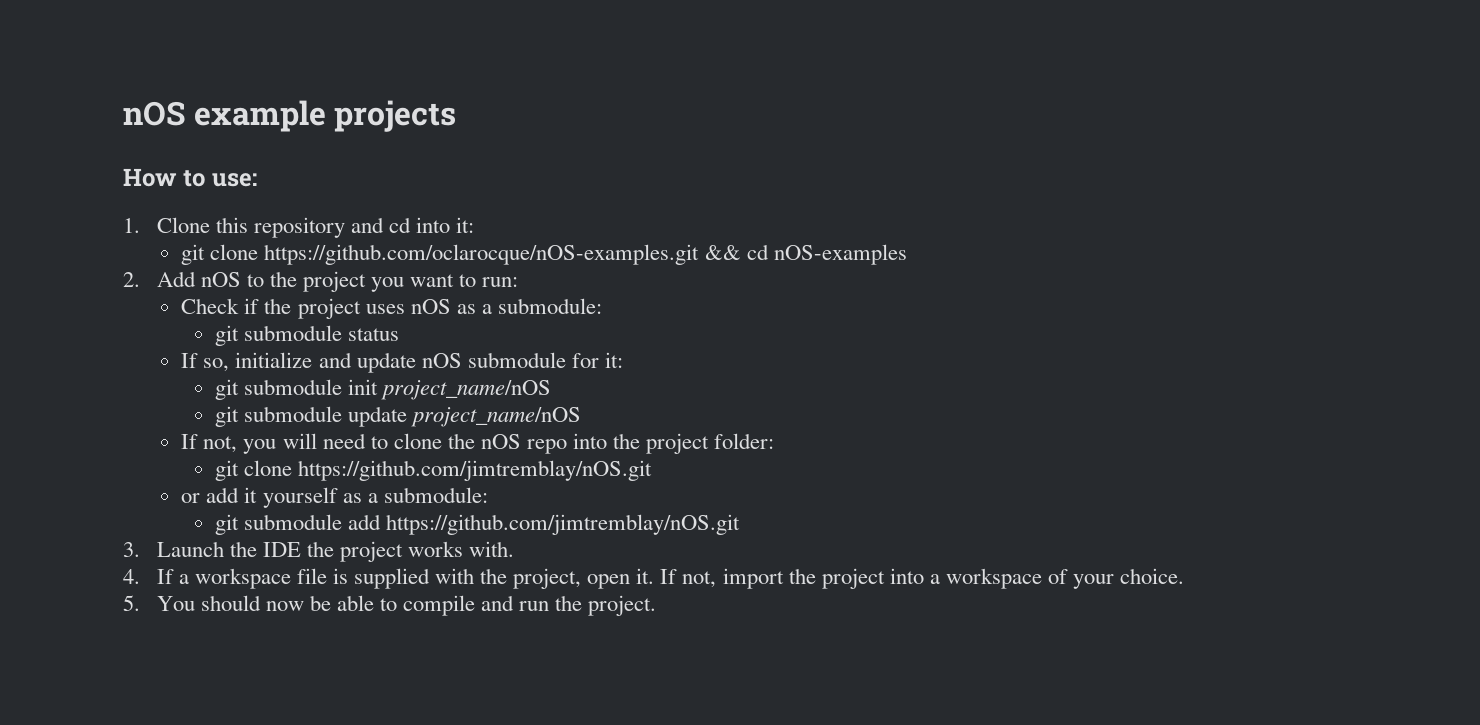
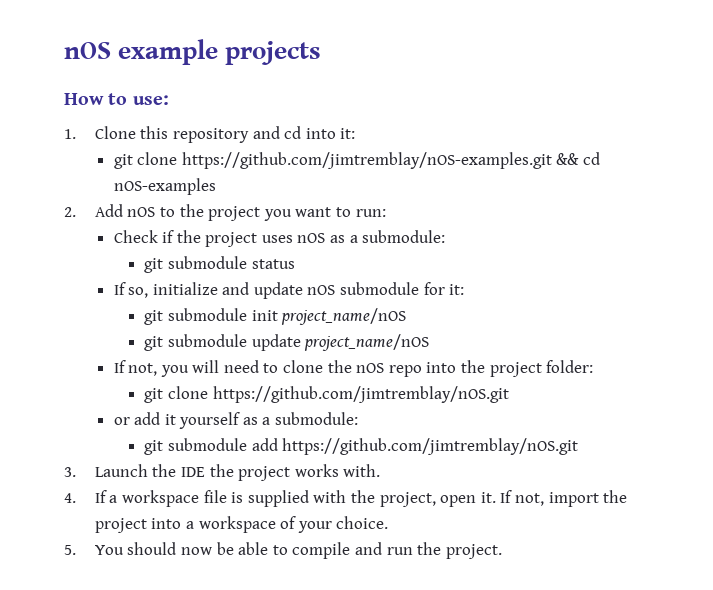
[264,244,700,265] https://github.com/oclarocque/nOS-examples.git -> [181,152,552,169] https://github.com/jimtremblay/nOS-examples.git

